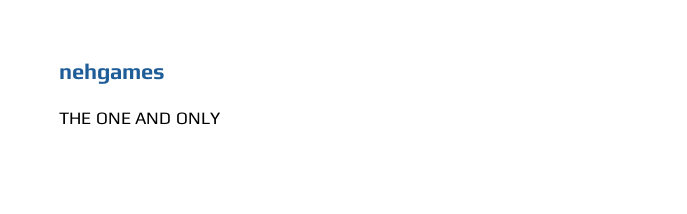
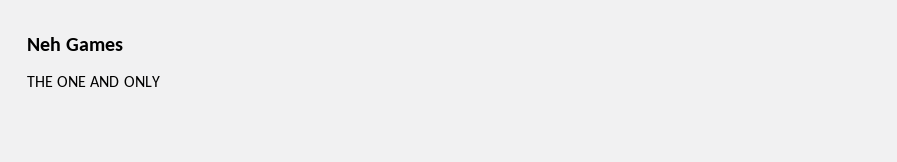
[59,63,165,84] nehgames -> [27,37,124,51] Neh Games

